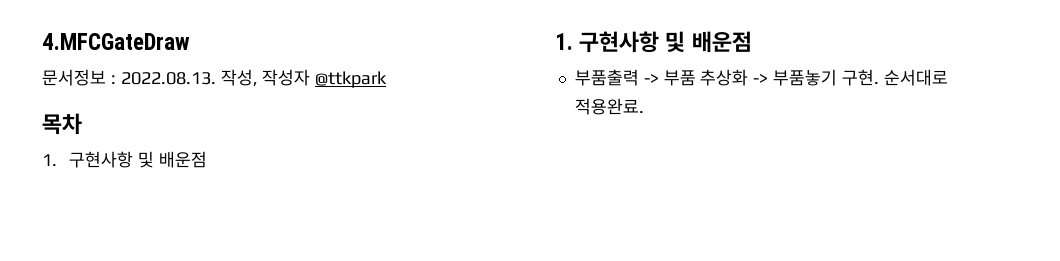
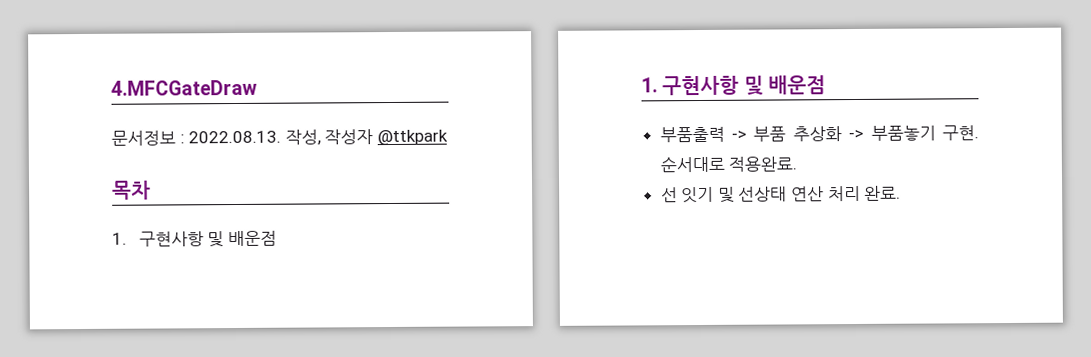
(644, 106) none -> [660,185,902,204] // 선 잇기 및 선상태 연산 처리 완료.

